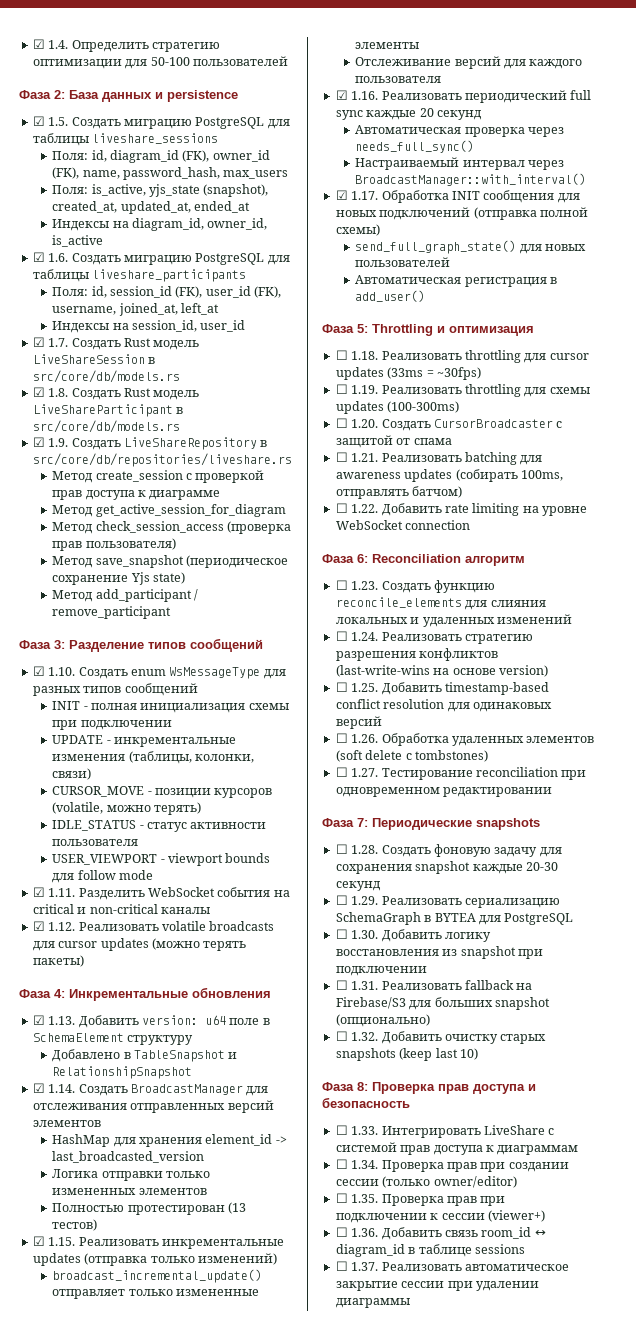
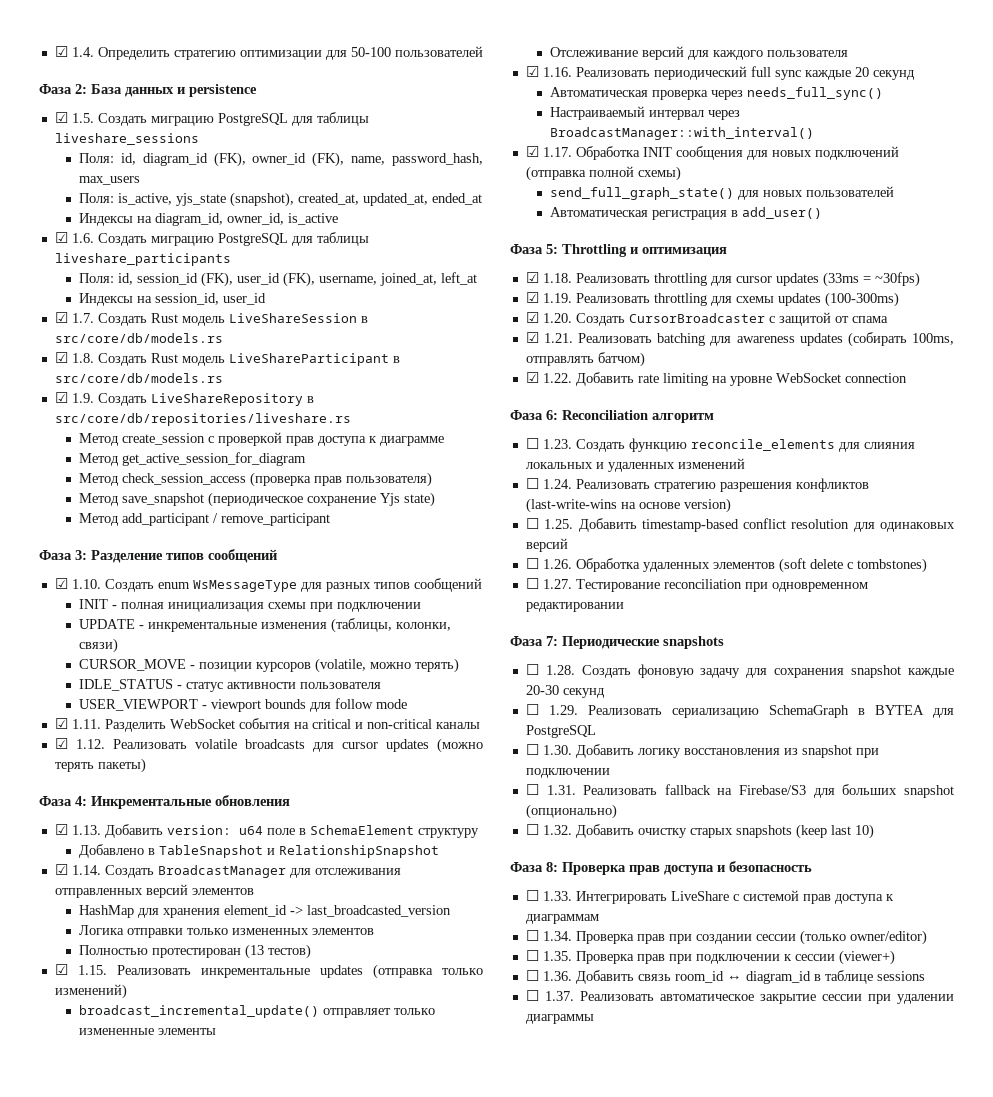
[335,350,348,360] ☐ -> [525,272,539,283] ☑
[335,384,348,394] ☐ -> [525,292,539,303] ☑
[335,418,348,428] ☐ -> [525,312,539,323] ☑
[335,452,348,462] ☐ -> [525,332,539,343] ☑
[335,503,348,513] ☐ -> [525,372,539,383] ☑

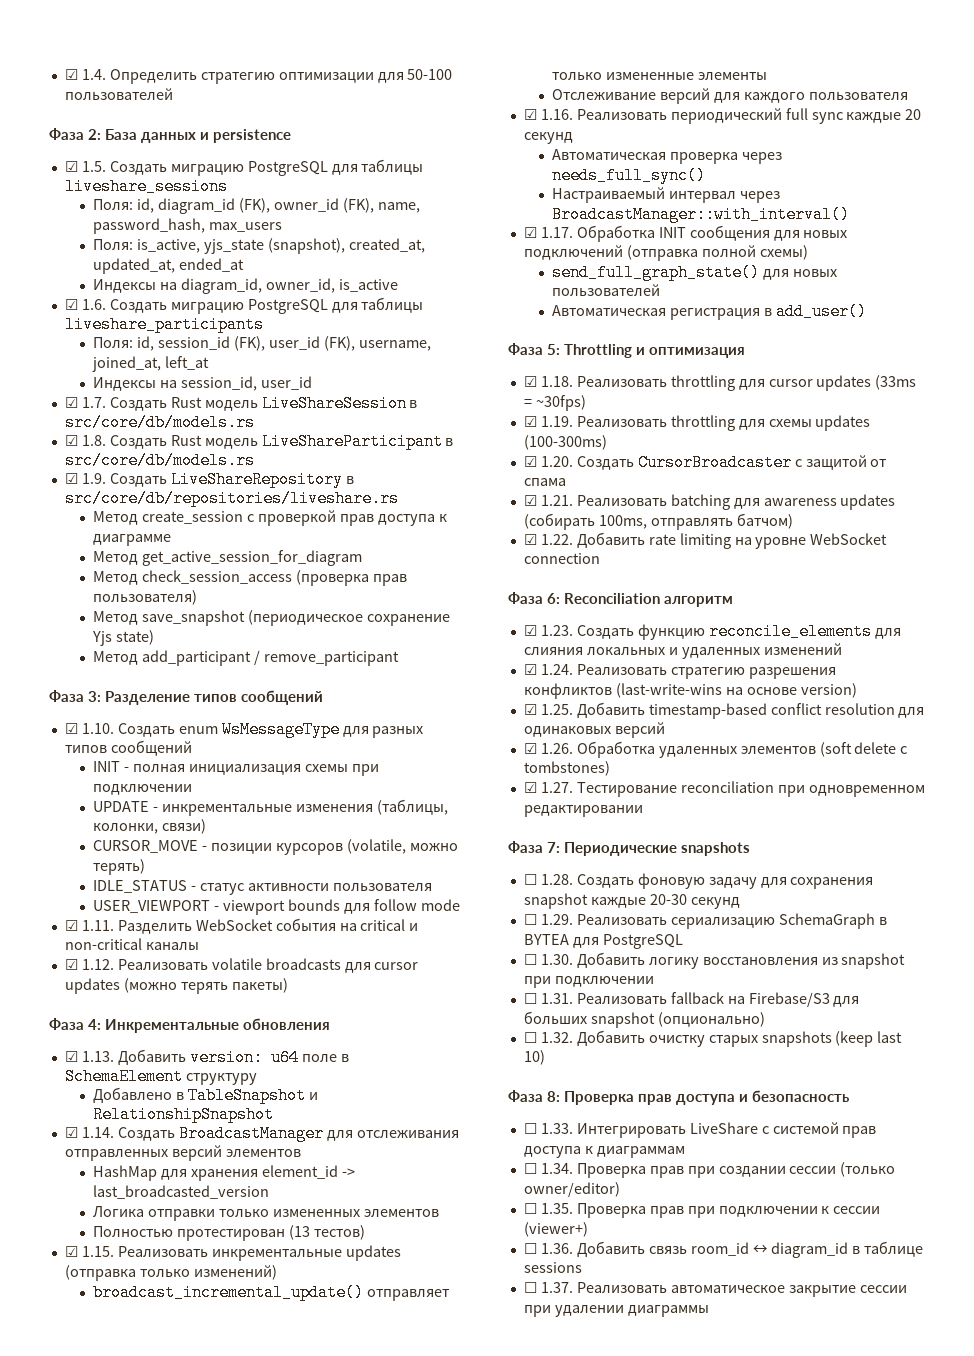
[525,438,539,449] ☐ -> [523,625,537,636] ☑
[525,478,539,489] ☐ -> [523,664,537,675] ☑
[525,518,539,529] ☐ -> [523,704,537,715] ☑
[525,558,539,569] ☐ -> [523,743,537,754] ☑
[525,578,539,589] ☐ -> [523,782,537,793] ☑

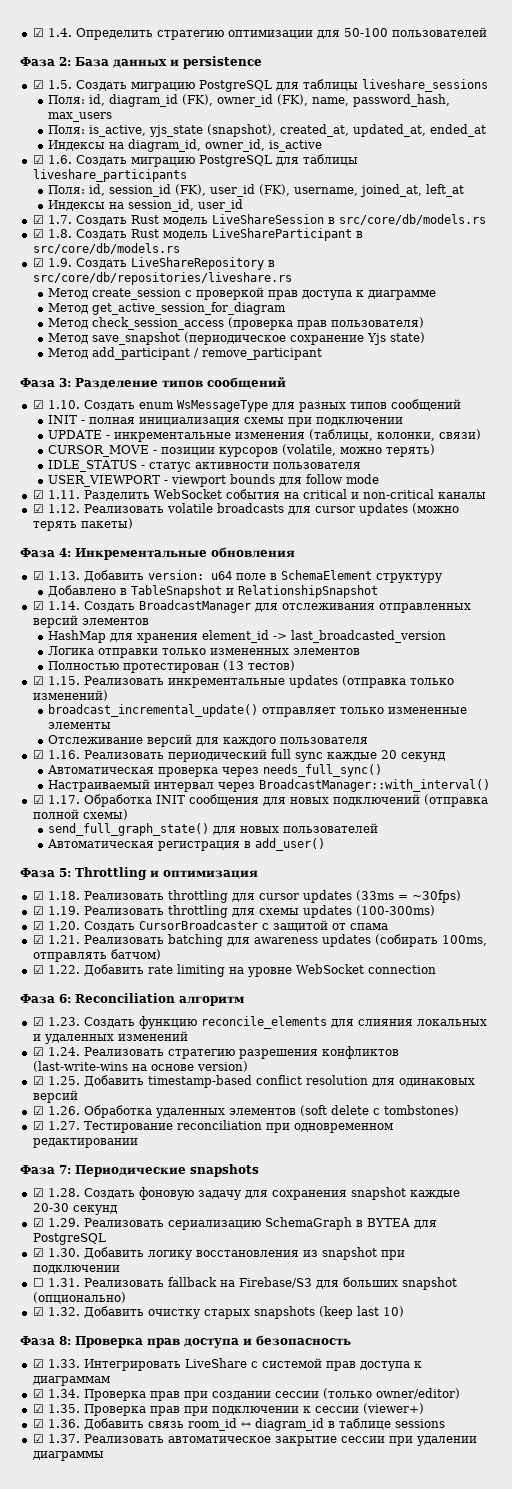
[523,874,537,885] ☐ -> [32,1188,44,1197] ☑
[523,914,537,925] ☐ -> [32,1218,44,1227] ☑
[523,954,537,965] ☐ -> [32,1248,44,1257] ☑
[523,1032,537,1043] ☐ -> [32,1307,44,1316] ☑
[523,1123,537,1134] ☐ -> [32,1359,44,1368] ☑
[523,1163,537,1174] ☐ -> [32,1389,44,1398] ☑
[523,1203,537,1214] ☐ -> [32,1404,44,1413] ☑
[523,1243,537,1254] ☐ -> [32,1419,44,1428] ☑
[523,1282,537,1293] ☐ -> [32,1434,44,1443] ☑

